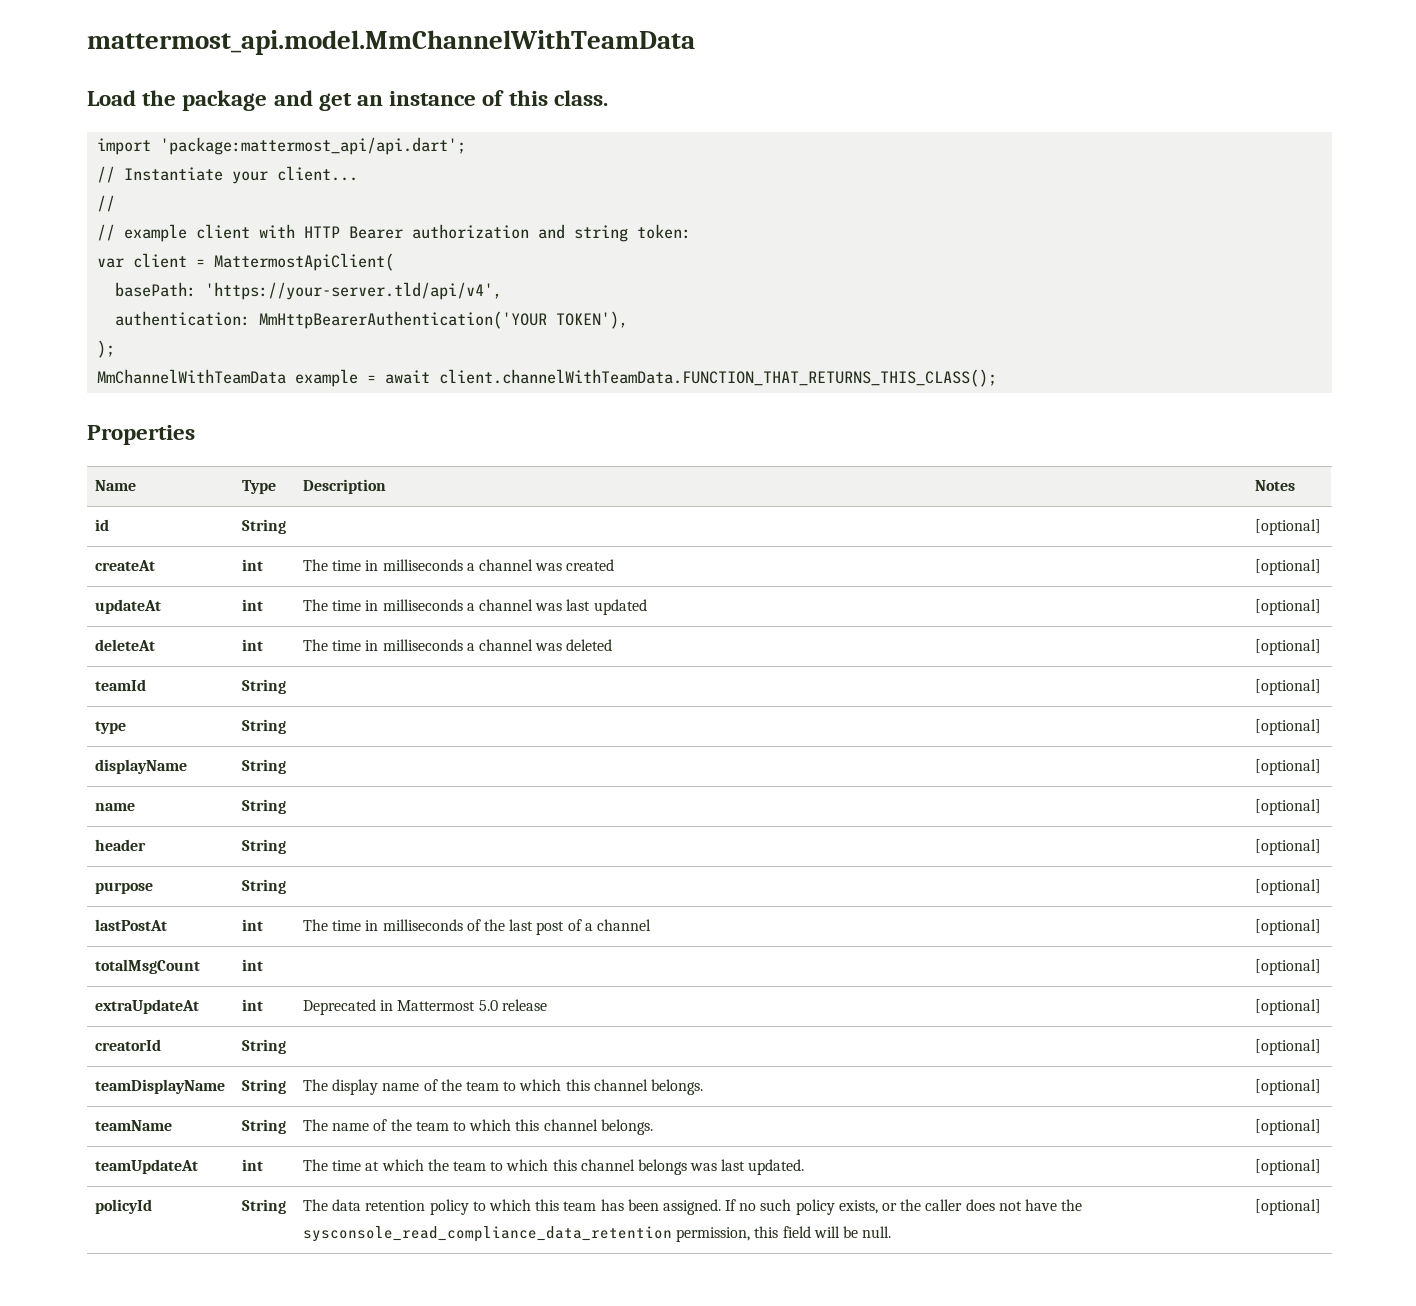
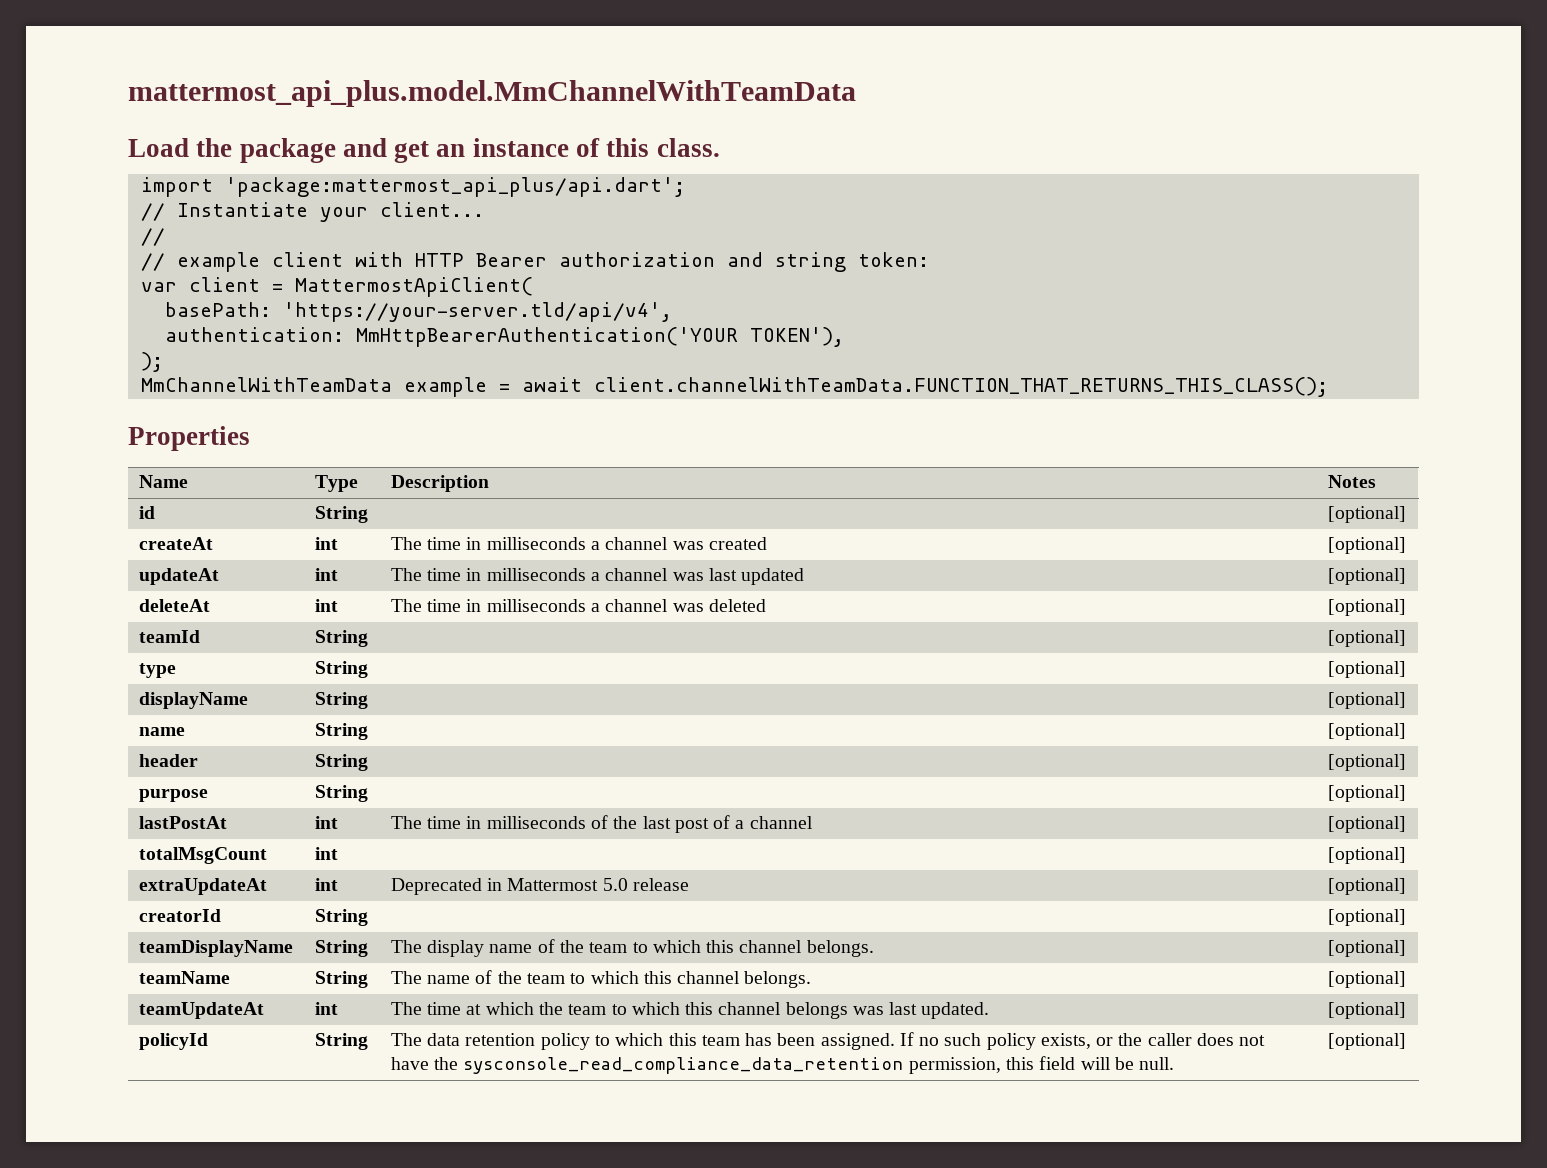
[87,30,695,55] mattermost_api.model.MmChannelWithTeamData -> [128,80,856,107] mattermost_api_plus.model.MmChannelWithTeamData
[160,137,467,155] 'package:mattermost_api/api.dart'; -> [224,177,685,197] 'package:mattermost_api_plus/api.dart';

